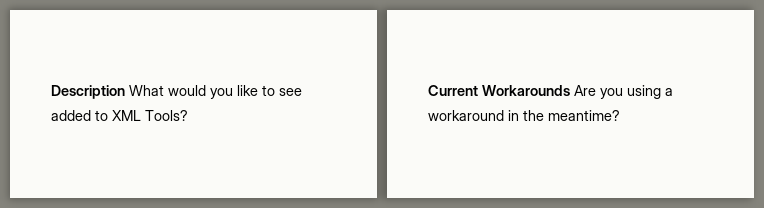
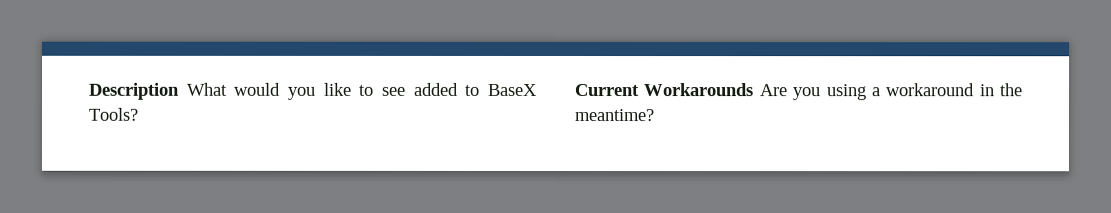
[112,110,141,121] XML -> [488,83,538,96] BaseX

